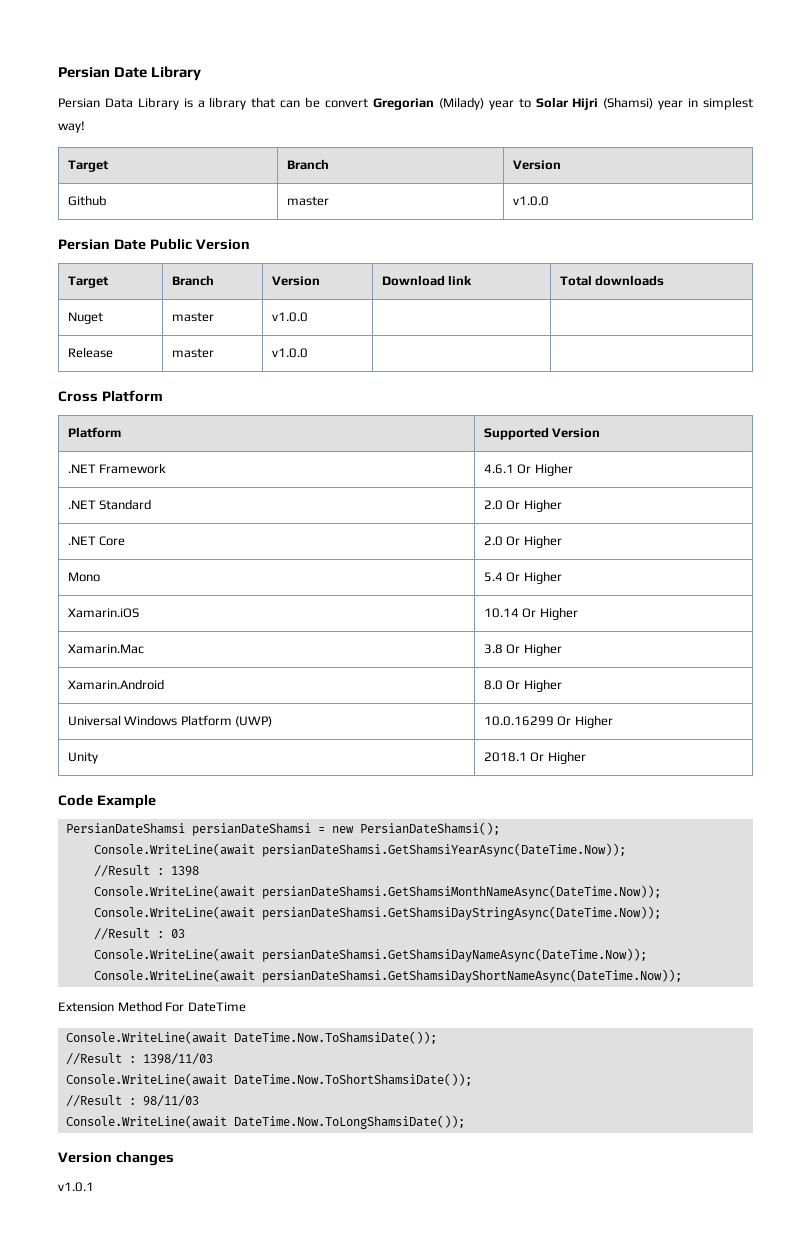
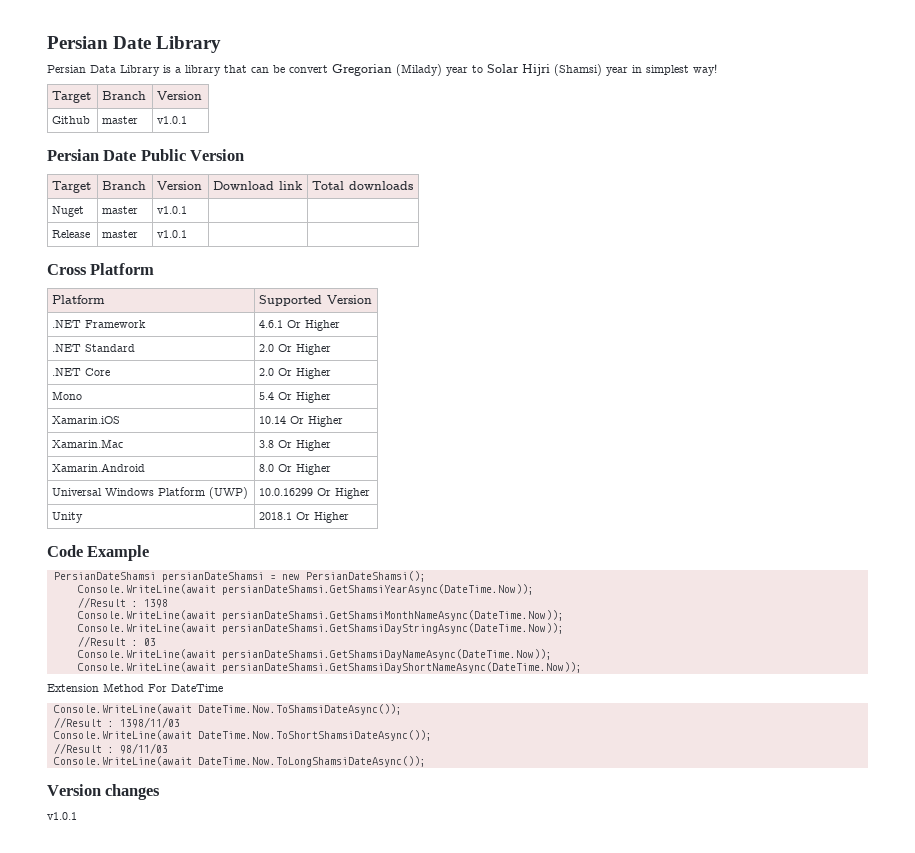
[512,196,549,206] v1.0.0 -> [157,116,188,124] v1.0.1
[271,312,308,322] v1.0.0 -> [157,206,188,214] v1.0.1
[271,348,308,358] v1.0.0 -> [157,230,188,238] v1.0.1
[233,1031,437,1044] DateTime.Now.ToShamsiDate()); -> [197,704,402,715] DateTime.Now.ToShamsiDateAsync());
[233,1073,472,1086] DateTime.Now.ToShortShamsiDate()); -> [197,730,432,741] DateTime.Now.ToShortShamsiDateAsync());
[233,1115,465,1129] DateTime.Now.ToLongShamsiDate()); -> [197,756,426,767] DateTime.Now.ToLongShamsiDateAsync());

